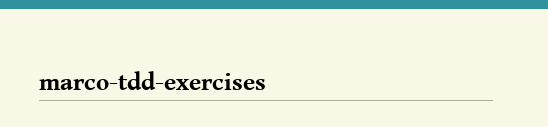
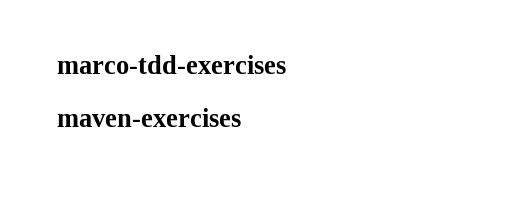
(266, 80) none -> [57,108,241,127] // maven-exercises

